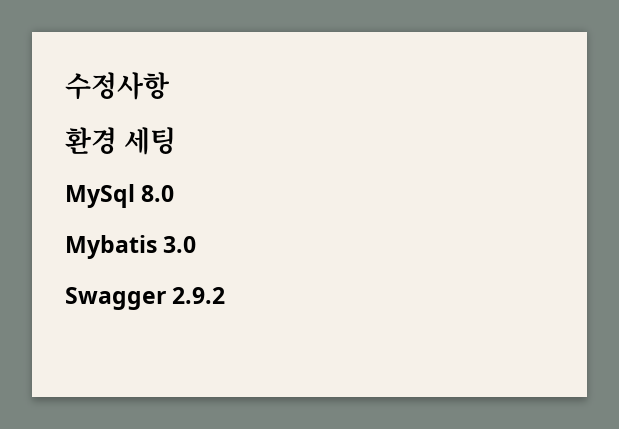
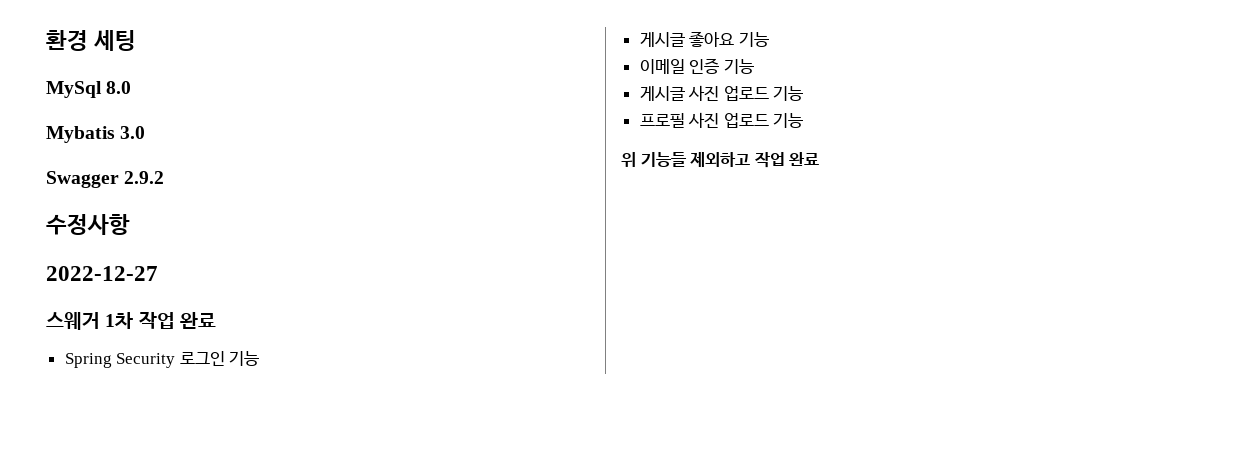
[65,72,170,100] 수정사항 // -> (46, 40) none
(226, 295) none -> [46,214,130,235] [46,266,158,281] [46,311,216,330] [64,351,260,368] [639,31,769,47] [639,58,754,74] [639,85,804,101] [639,112,804,128] [621,152,820,168] // 수정사항 // 2022-12-27 // 스웨거 1차 작업 완료 // Spring Security 로그인 기능 // 게시글 좋아요 기능 // 이메일 인증 기능 // 게시글 사진 업로드 기능 // 프로필 사진 업로드 기능 // 위 기능들 제외하고 작업 완료

